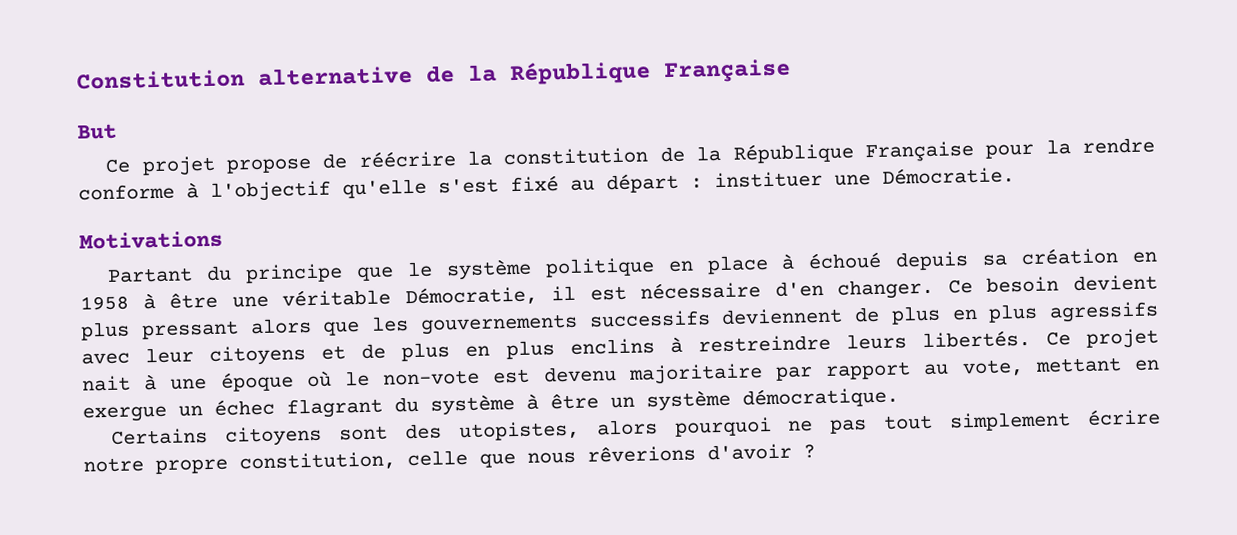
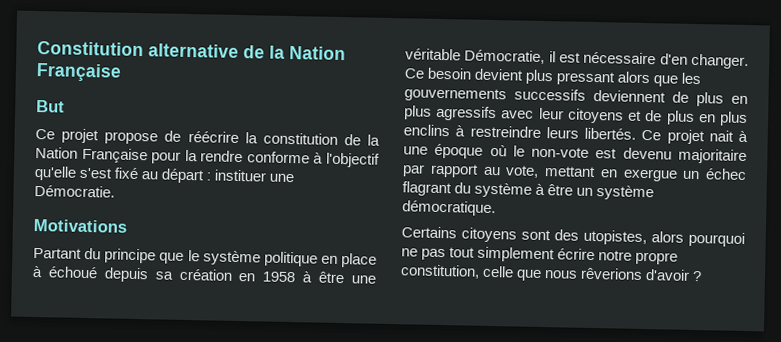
[509,60,651,86] République -> [289,45,346,61] Nation
[732,142,854,164] République -> [35,146,78,159] Nation

